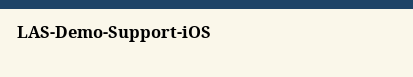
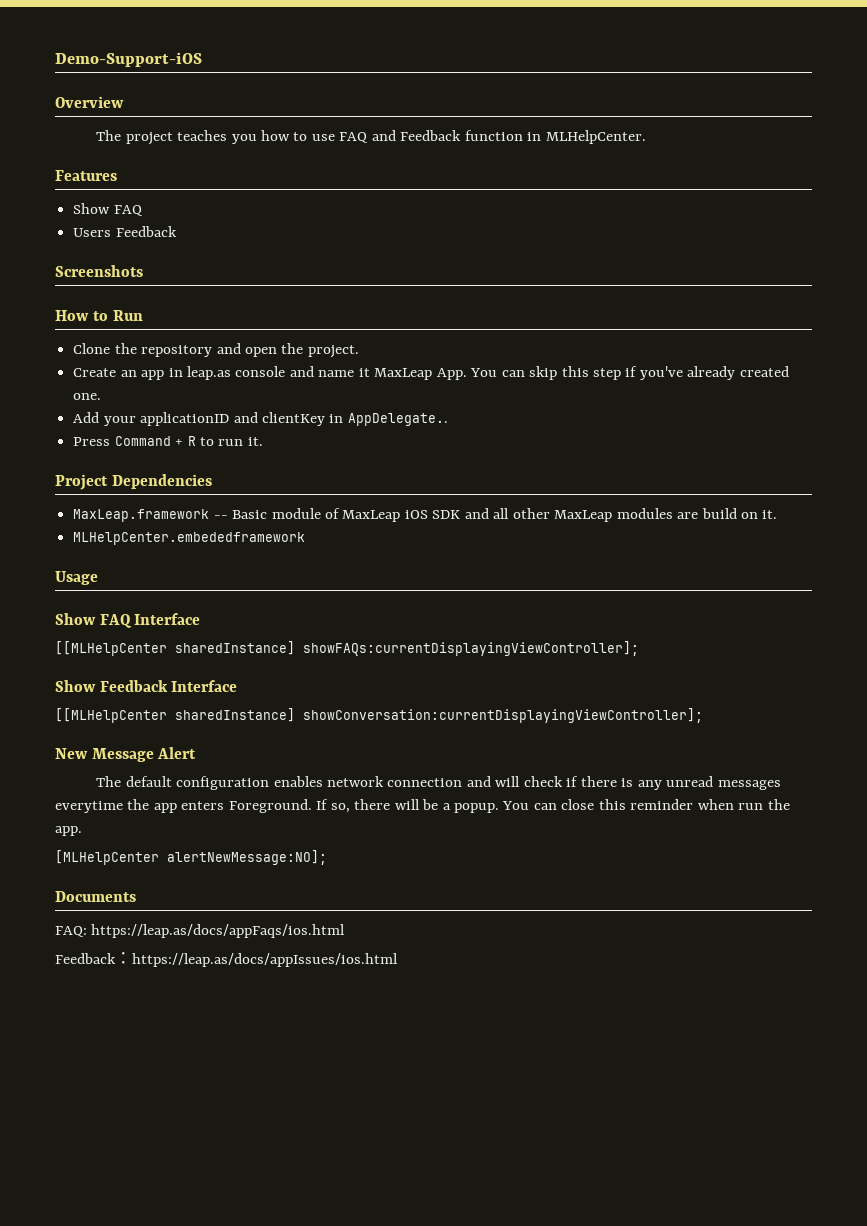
[17,26,211,42] LAS-Demo-Support-iOS -> [55,52,202,67] [55,96,124,108] [96,130,646,145] [55,170,117,181] [73,203,143,216] [73,226,177,237] [55,265,143,277] [55,310,143,321] [73,343,359,358] [73,366,789,380] [73,393,102,400] [73,412,448,426] [73,436,263,446] [55,474,212,490] [73,508,778,522] [73,532,306,545] [55,571,98,585] [55,613,201,628] [55,641,639,656] [55,680,238,692] [55,708,703,723] [55,747,197,762] [96,776,781,790] [55,799,790,813] [55,826,82,836] [55,850,327,865] [55,891,136,902] [55,924,346,938] [55,952,398,967] Demo-Support-iOS // Overview // The project teaches you how to use FAQ and Feedback function in MLHelpCenter. // Features // Show FAQ // Users Feedback // Screenshots // How to Run // Clone the repository and open the project. // Create an app in leap.as console and name it MaxLeap App. You can skip this step if you've already created one. // Add your applicationID and clientKey in AppDelegate.. // Press Command + R to run it. // Project Dependencies // MaxLeap.framework -- Basic module of MaxLeap iOS SDK and all other MaxLeap modules are build on it. // MLHelpCenter.embededframework // Usage // Show FAQ Interface // [[MLHelpCenter sharedInstance] showFAQs:currentDisplayingViewController]; // Show Feedback Interface // [[MLHelpCenter sharedInstance] showConversation:currentDisplayingViewController]; // New Message Alert // The default configuration enables network connection and will check if there is any unread messages everytime the app enters Foreground. If so, there will be a popup. You can close this reminder when run the app. // [MLHelpCenter alertNewMessage:NO]; // Documents // FAQ: https://leap.as/docs/appFaqs/ios.html // Feedback：https://leap.as/docs/appIssues/ios.html

